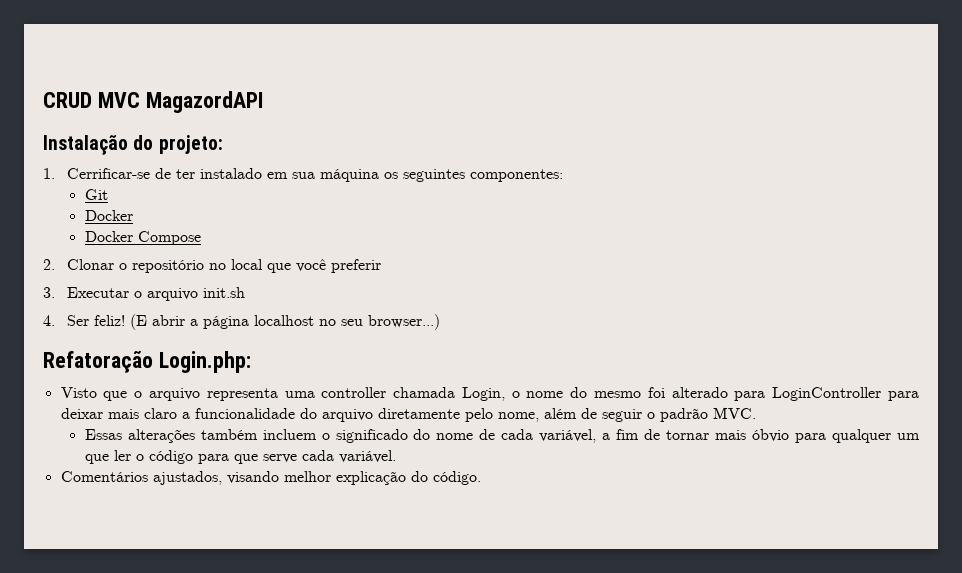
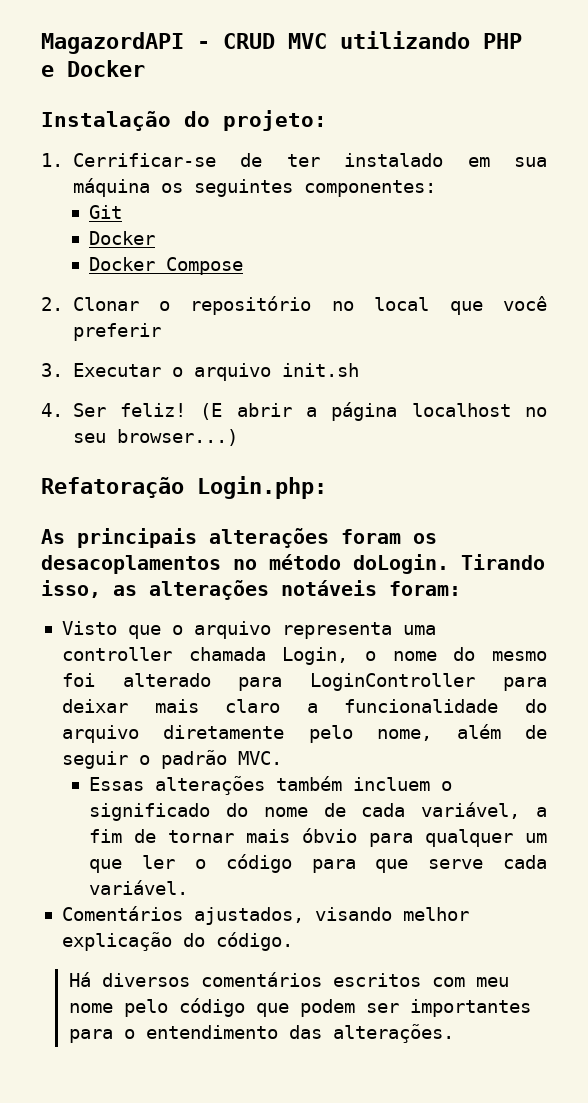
[43,91,263,113] CRUD MVC MagazordAPI -> [41,31,522,54] [41,60,145,77] MagazordAPI - CRUD MVC utilizando PHP e Docker
(251, 362) none -> [41,528,437,548] [41,554,545,574] [41,580,461,600] // As principais alterações foram os desacoplamentos no método doLogin. Tirando isso, as alterações notáveis foram:
(481, 478) none -> [68,972,509,987] [68,998,531,1017] [68,1024,454,1043] // Há diversos comentários escritos com meu nome pelo código que podem ser importantes para o entendimento das alterações.

